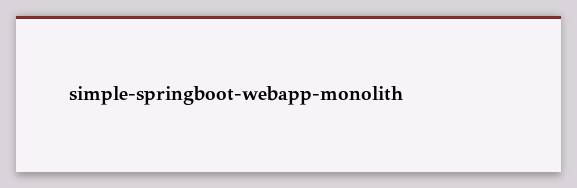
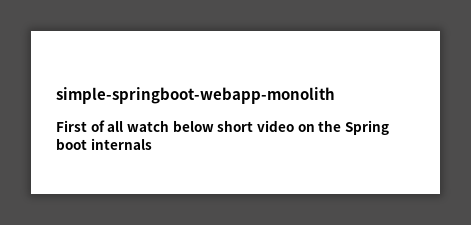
(403, 95) none -> [56,120,389,135] [56,138,152,150] // First of all watch below short video on the Spring boot internals

